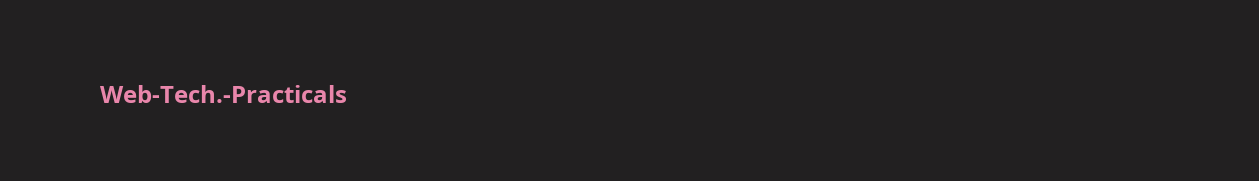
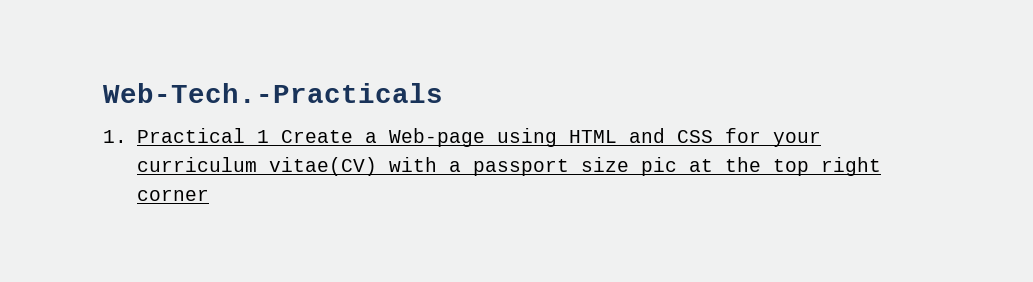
(347, 94) none -> [103,128,822,147] [137,157,882,176] [137,189,210,201] // 1. Practical 1 Create a Web-page using HTML and CSS for your curriculum vitae(CV) with a passport size pic at the top right corner

